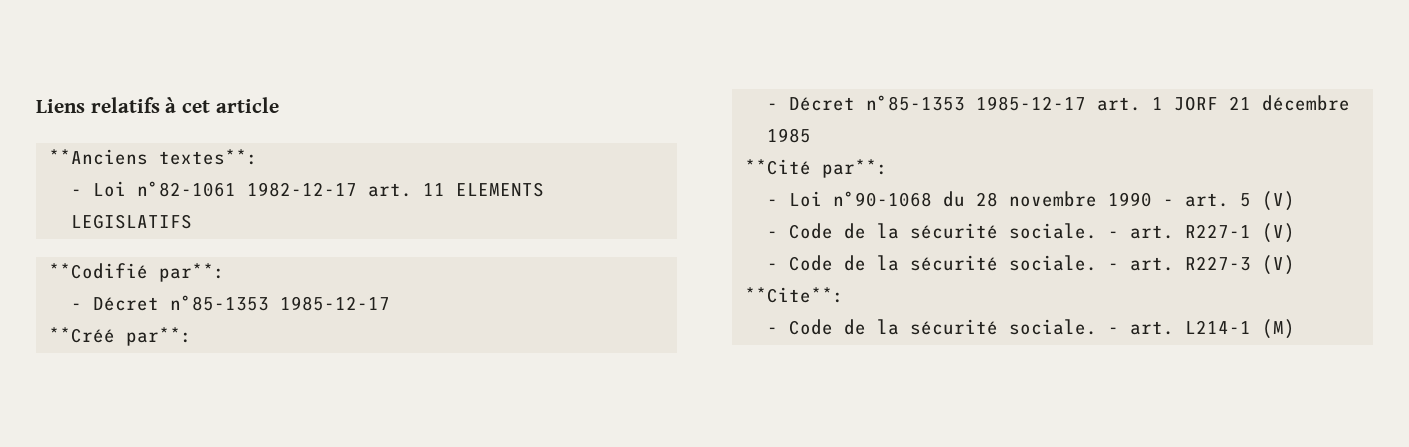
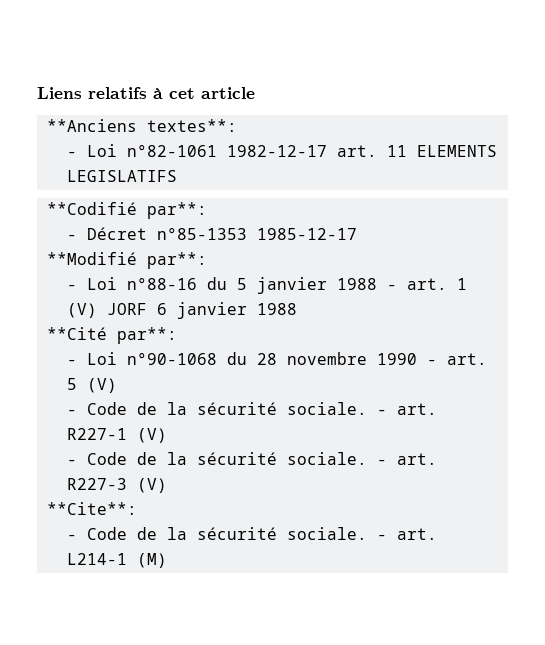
[48,327,192,346] [766,95,1350,111] [766,128,811,143] **Créé par**: // - Décret n°85-1353 1985-12-17 art. 1 JORF 21 décembre 1985 -> [46,252,207,269] [66,277,467,294] [66,302,297,319] **Modifié par**: // - Loi n°88-16 du 5 janvier 1988 - art. 1 (V) JORF 6 janvier 1988

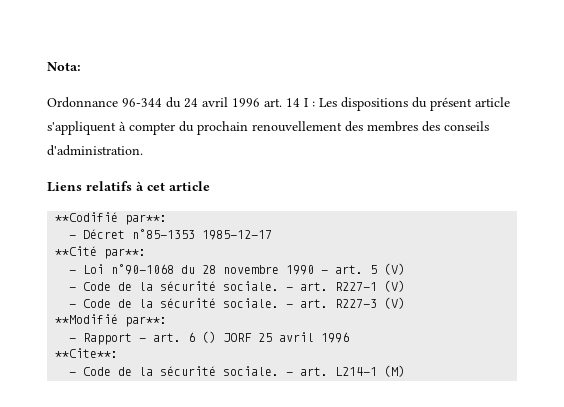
(37, 93) none -> [47,62,81,71] [47,97,510,111] [47,121,489,135] [47,145,143,156] Nota: // Ordonnance 96-344 du 24 avril 1996 art. 14 I : Les dispositions du présent article s'appliquent à compter du prochain renouvellement des membres des conseils d'administration. //
[46,119,237,132] [66,144,497,157] [66,170,177,182] // **Anciens textes**: // - Loi n°82-1061 1982-12-17 art. 11 ELEMENTS LEGISLATIFS -> (210, 186) none
[46,252,207,269] [66,277,467,294] [66,302,297,319] // **Modifié par**: // - Loi n°88-16 du 5 janvier 1988 - art. 1 (V) JORF 6 janvier 1988 -> (273, 235) none
(167, 485) none -> [55,314,168,327] [69,331,350,345] // **Modifié par**: // - Rapport - art. 6 () JORF 25 avril 1996

